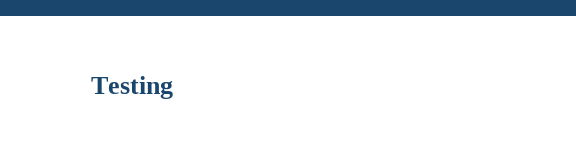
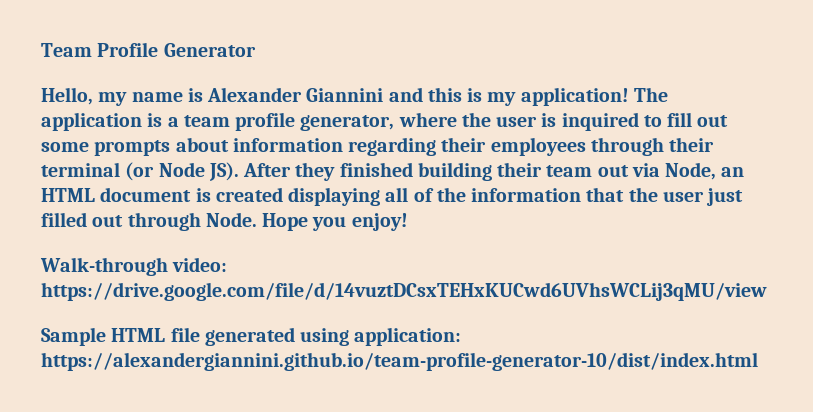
[91,76,173,99] Testing -> [41,42,256,57] [41,87,668,106] [41,112,729,131] [41,137,715,156] [41,162,745,181] [41,187,744,206] [41,212,408,231] [40,257,228,276] [41,282,767,301] [41,327,462,346] [41,352,758,371] Team Profile Generator // Hello, my name is Alexander Giannini and this is my application! The application is a team profile generator, where the user is inquired to fill out some prompts about information regarding their employees through their terminal (or Node JS). After they finished building their team out via Node, an HTML document is created displaying all of the information that the user just filled out through Node. Hope you enjoy! // Walk-through video: https://drive.google.com/file/d/14vuztDCsxTEHxKUCwd6UVhsWCLij3qMU/view // Sample HTML file generated using application: https://alexandergiannini.github.io/team-profile-generator-10/dist/index.html

